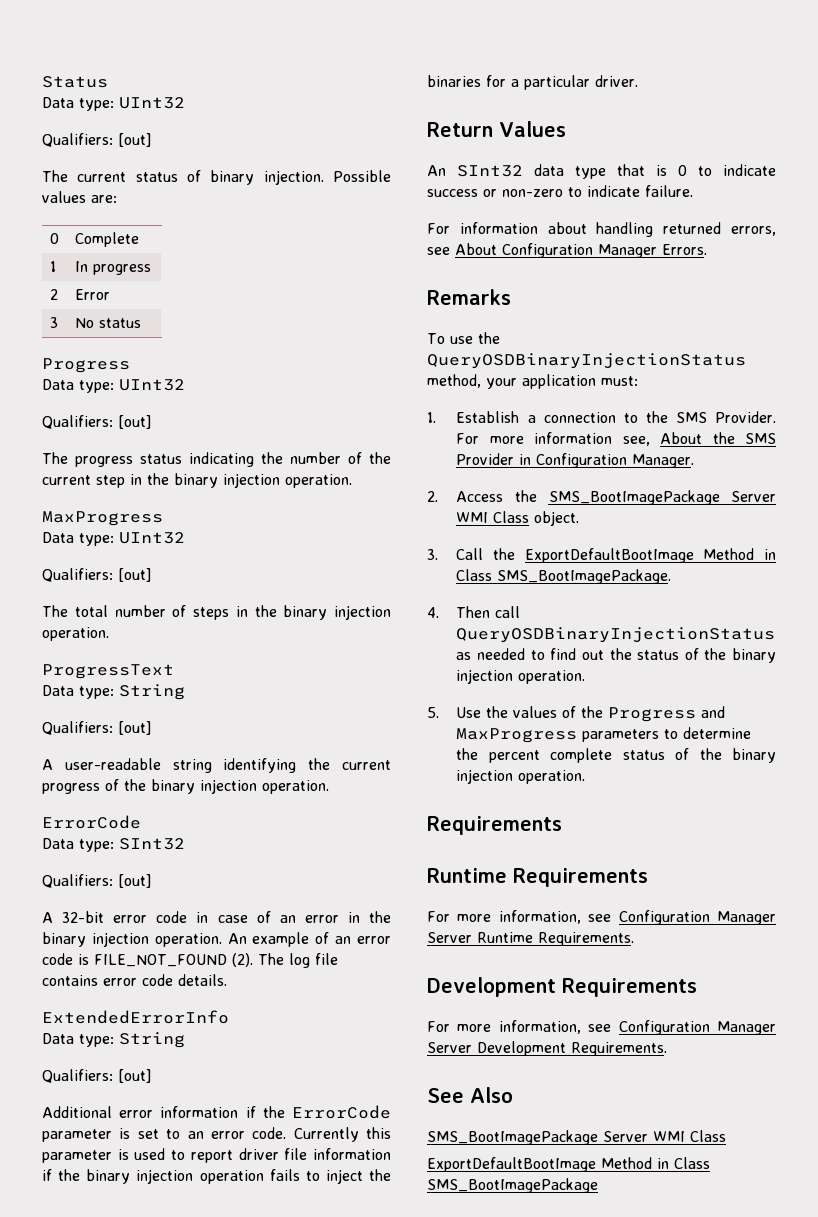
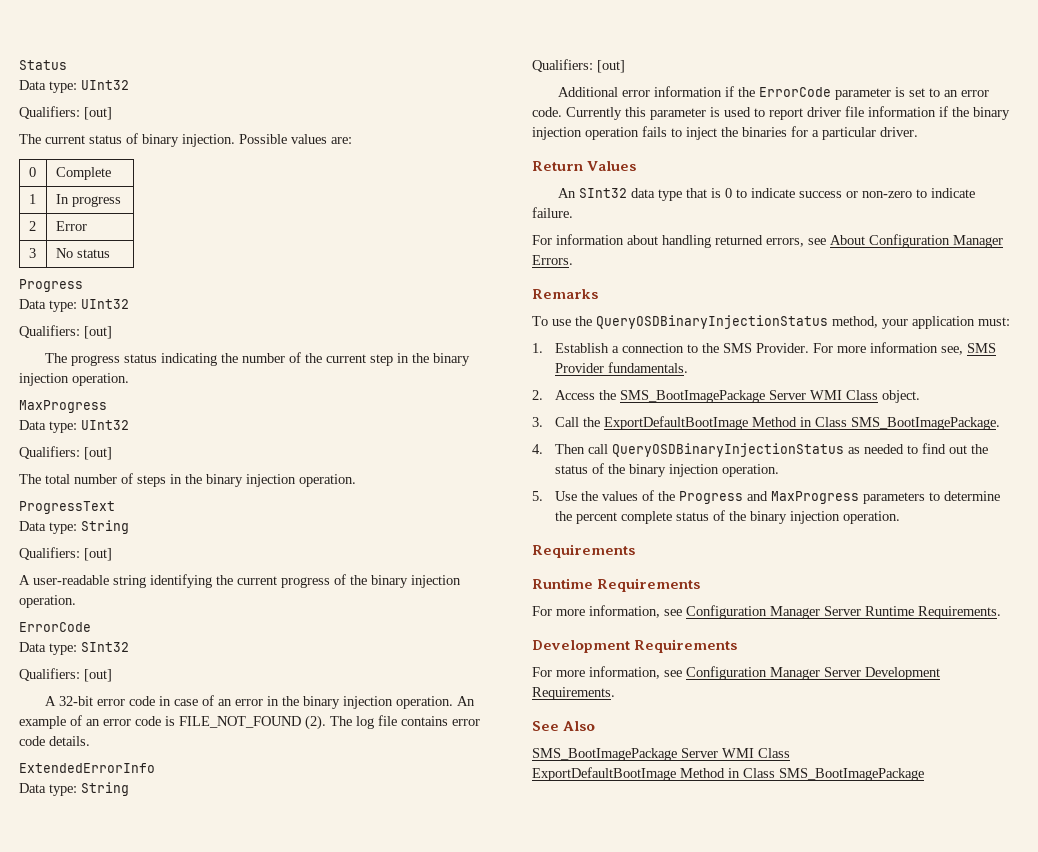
[660,432,776,444] [456,453,695,468] About the SMS Provider in Configuration Manager. -> [967,343,997,353] [555,362,689,373] SMS Provider fundamentals.

